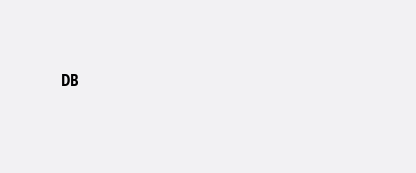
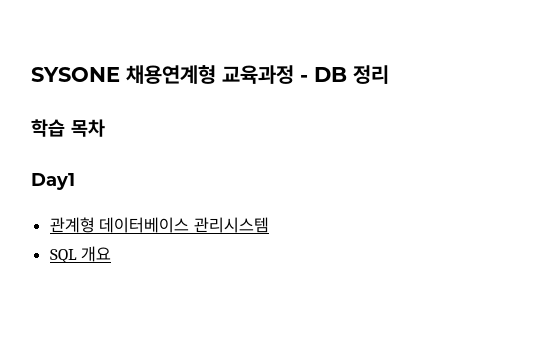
[61,74,79,86] DB -> [31,65,389,84] [31,119,105,137] [31,173,75,190] [49,217,269,233] [49,246,112,263] SYSONE 채용연계형 교육과정 - DB 정리 // 학습 목차 // Day1 // 관계형 데이터베이스 관리시스템 // SQL 개요

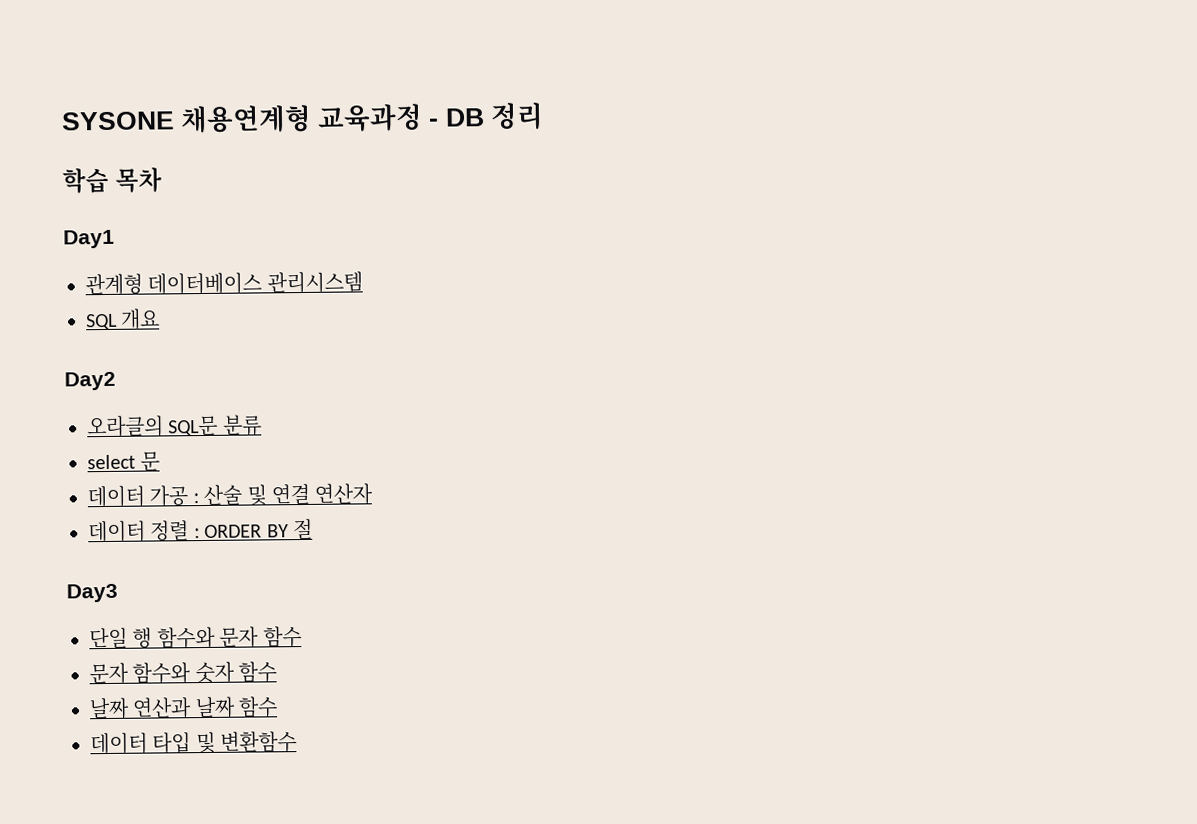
(112, 254) none -> [64,371,116,391] [87,414,262,438] [87,451,161,471] [87,483,374,508] [88,518,313,543] [66,583,118,603] [89,626,302,649] [89,661,278,685] [89,696,279,720] [90,731,298,755] // Day2 // 오라클의 SQL문 분류 // select 문 // 데이터 가공 : 산술 및 연결 연산자 // 데이터 정렬 : ORDER BY 절 // Day3 // 단일 행 함수와 문자 함수 // 문자 함수와 숫자 함수 // 날짜 연산과 날짜 함수 // 데이터 타입 및 변환함수

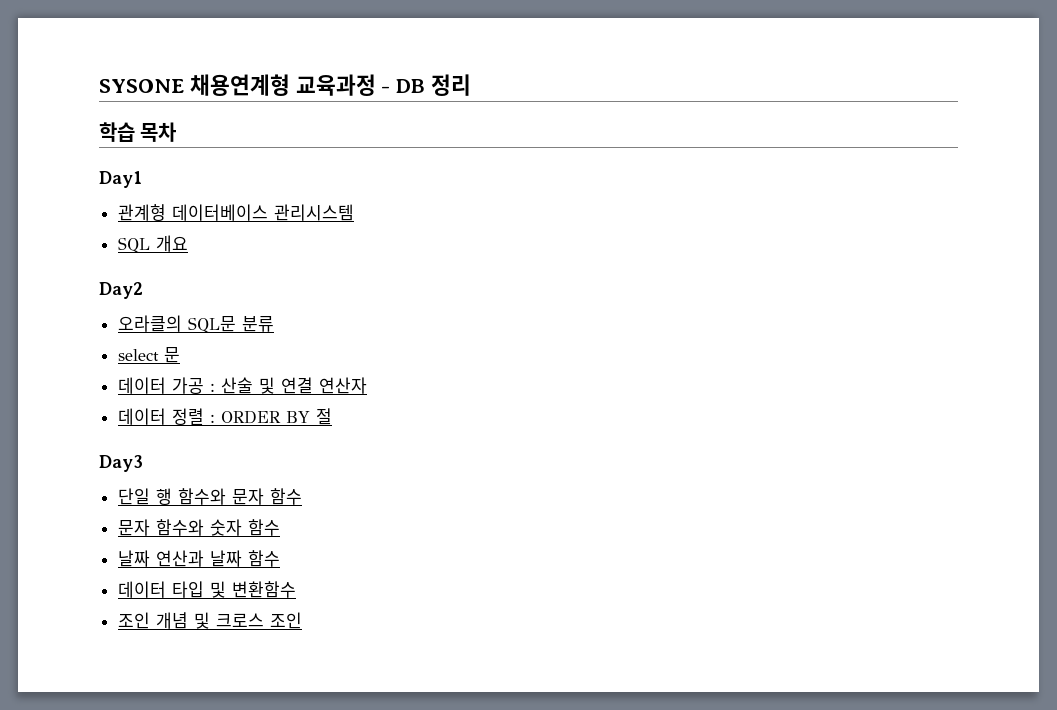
(298, 742) none -> [117,612,302,629] // 조인 개념 및 크로스 조인

